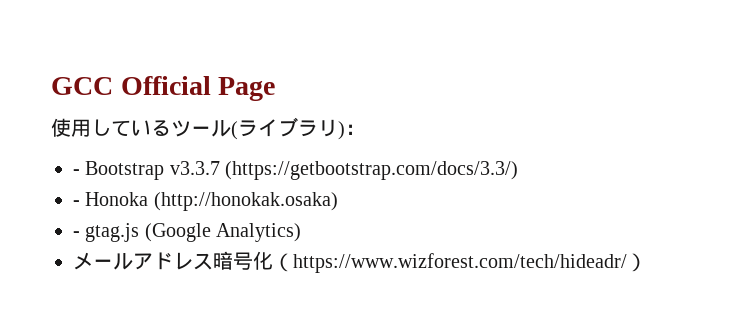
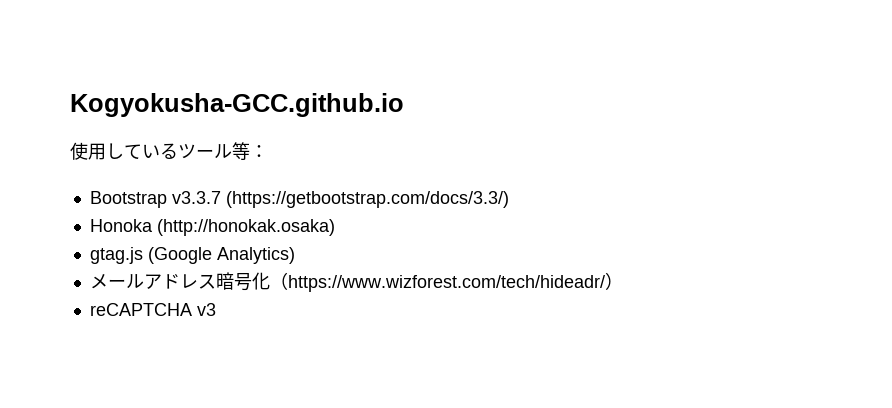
[51,76,276,101] GCC Official Page -> [70,93,404,117] Kogyokusha-GCC.github.io
[231,117,345,140] (ライブラリ) -> [232,142,250,160] 等
[73,169,80,175] - -> (268, 151) none
[73,200,80,206] - -> (509, 199) none
[73,231,80,237] - -> (335, 227) none
(647, 262) none -> [89,303,216,316] // reCAPTCHA v3

